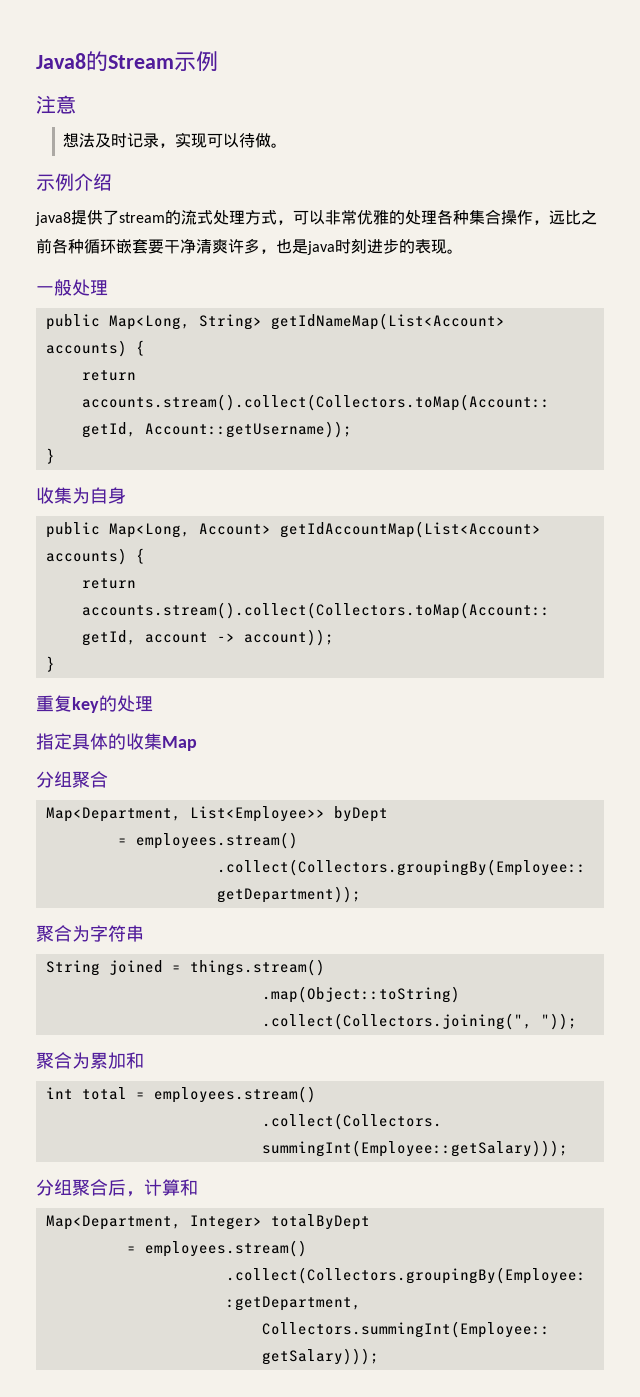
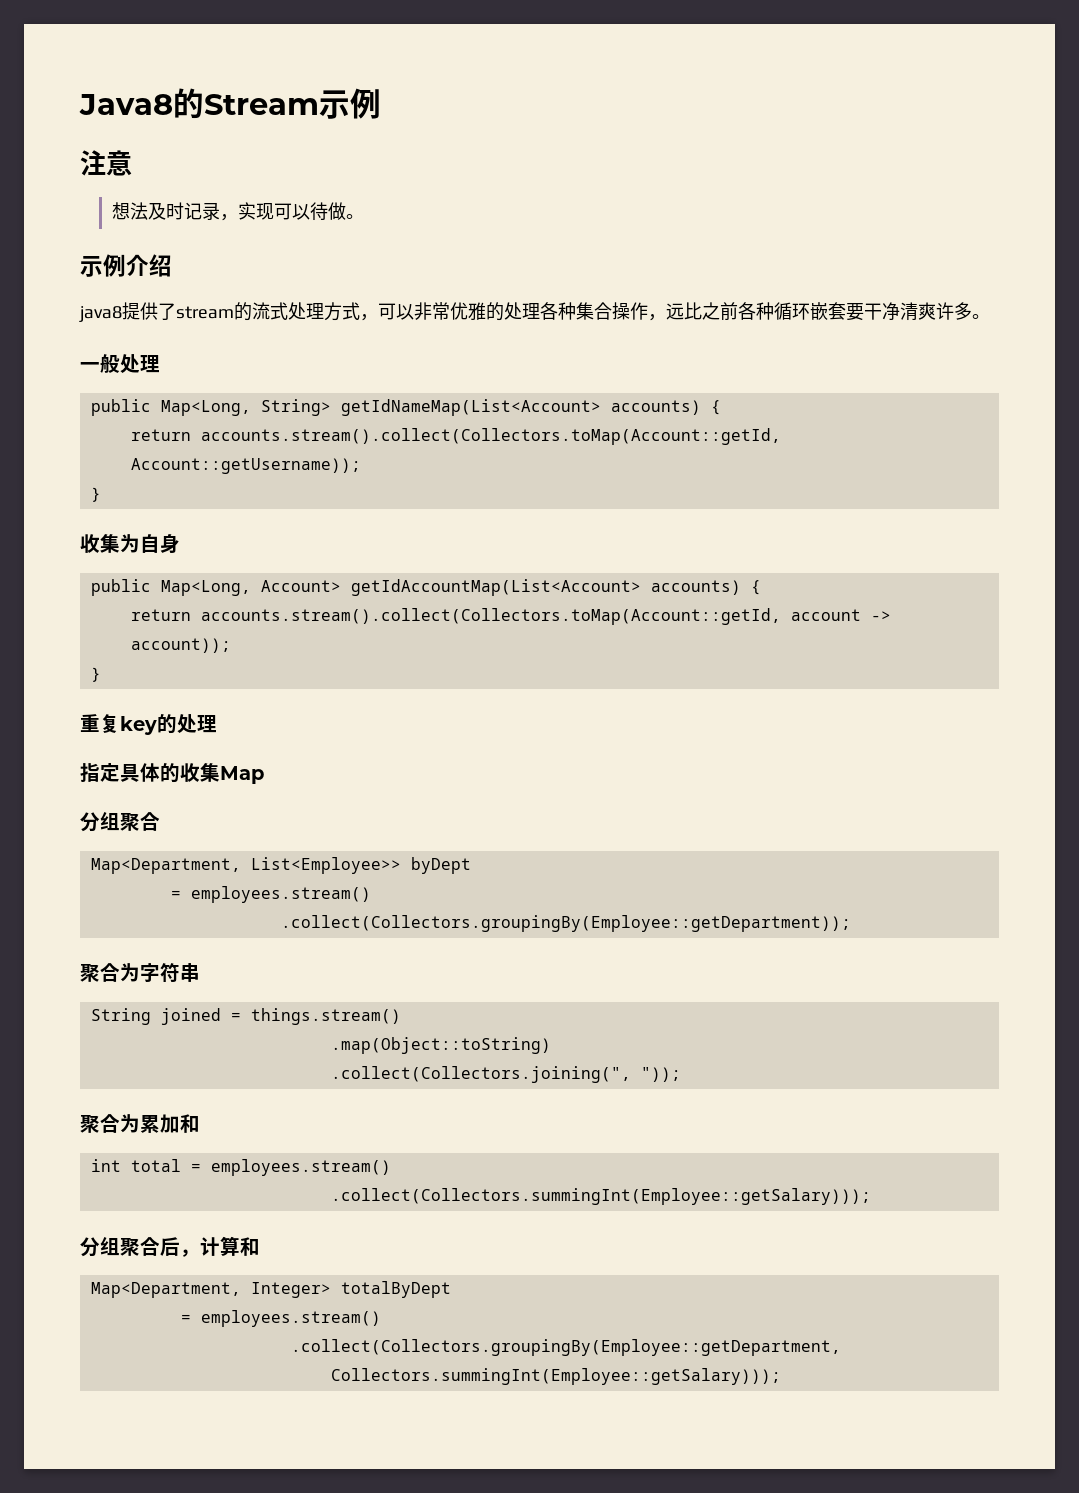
[260,239,447,255] ，也是java时刻进步的表现 -> (972, 311) none

